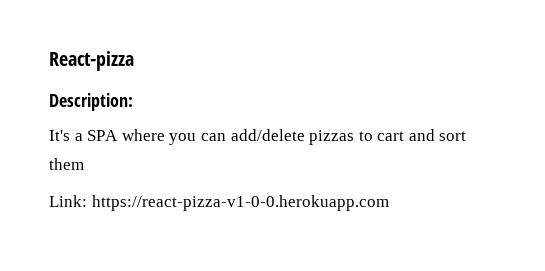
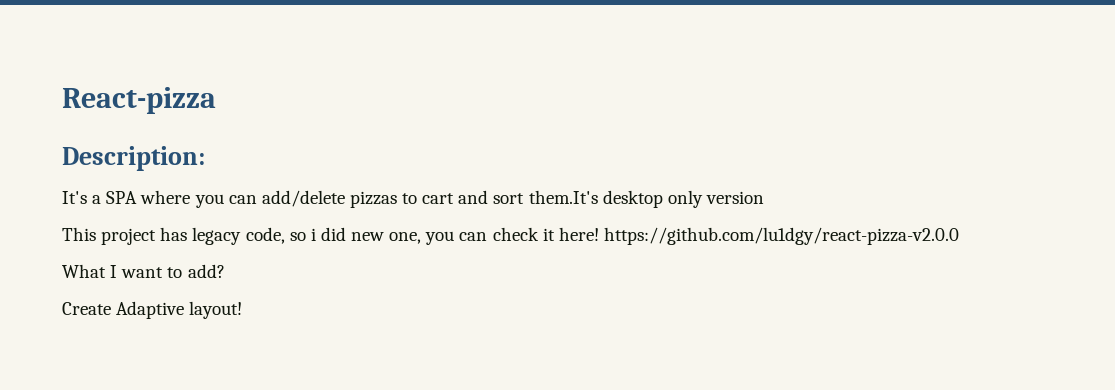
[49,158,84,170] [49,195,389,211] them // Link: https://react-pizza-v1-0-0.herokuapp.com -> [528,190,764,208] [62,227,959,245] [62,264,225,278] [62,301,243,319] them.It's desktop only version // This project has legacy code, so i did new one, you can check it here! https://github.com/lu1dgy/react-pizza-v2.0.0 // What I want to add? // Create Adaptive layout!

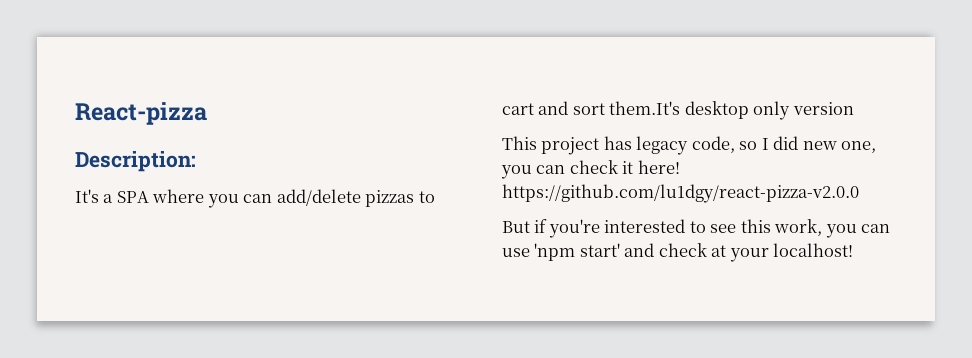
[310,228,316,241] i -> [761,138,769,150] I
[62,264,225,278] [62,301,243,319] What I want to add? // Create Adaptive layout! -> [502,219,891,238] [502,243,854,262] But if you're interested to see this work, you can use 'npm start' and check at your localhost!

